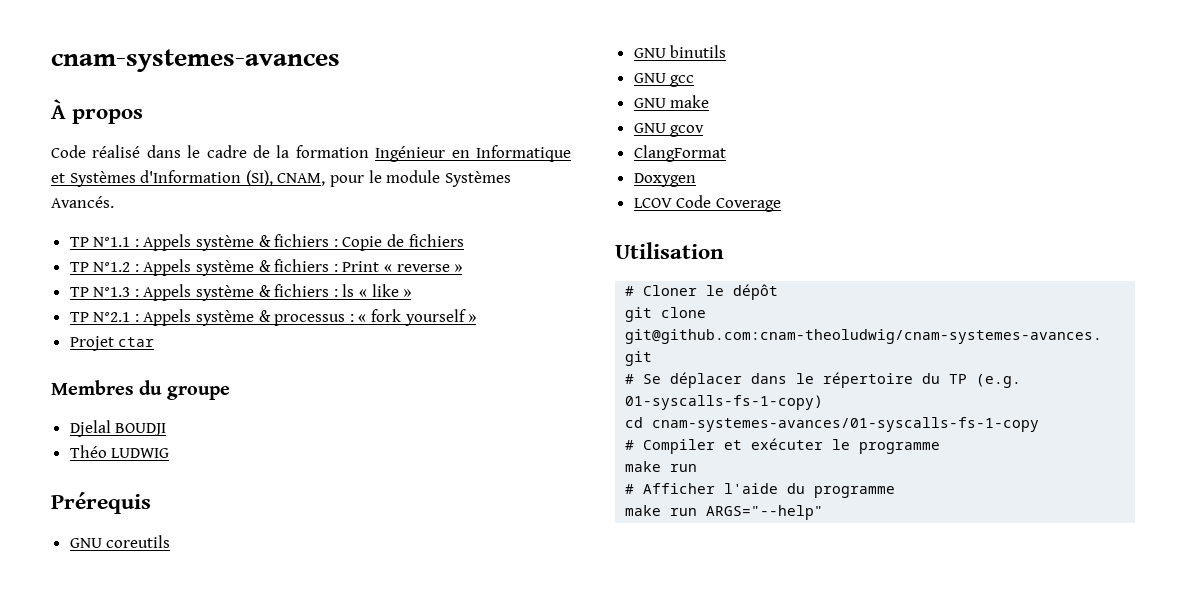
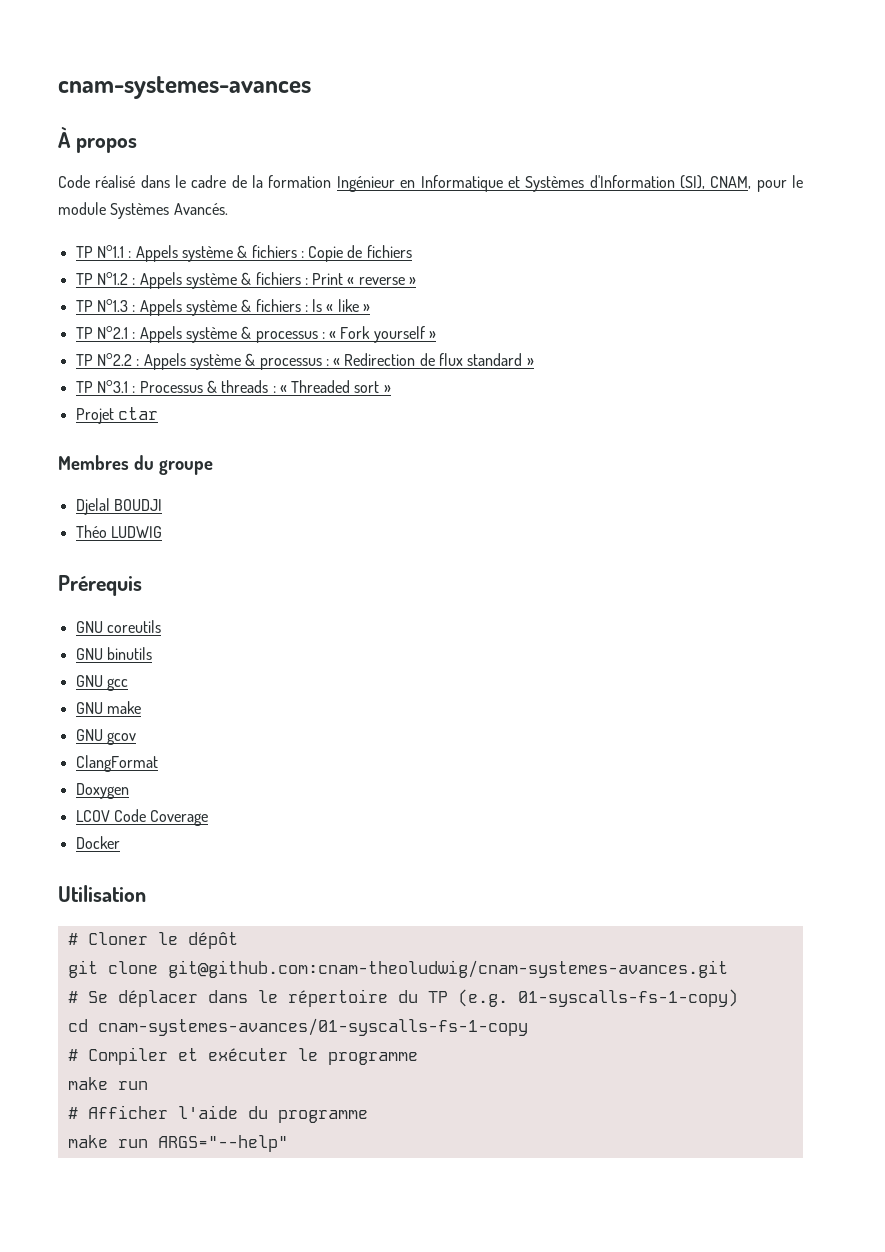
[371,309,402,322] fork -> [340,326,371,339] Fork
(477, 318) none -> [75,353,534,370] [75,380,391,393] // TP N°2.2 : Appels système & processus : « Redirection de flux standard » // TP N°3.1 : Processus & threads : « Threaded sort »
(781, 205) none -> [75,836,120,849] // Docker

